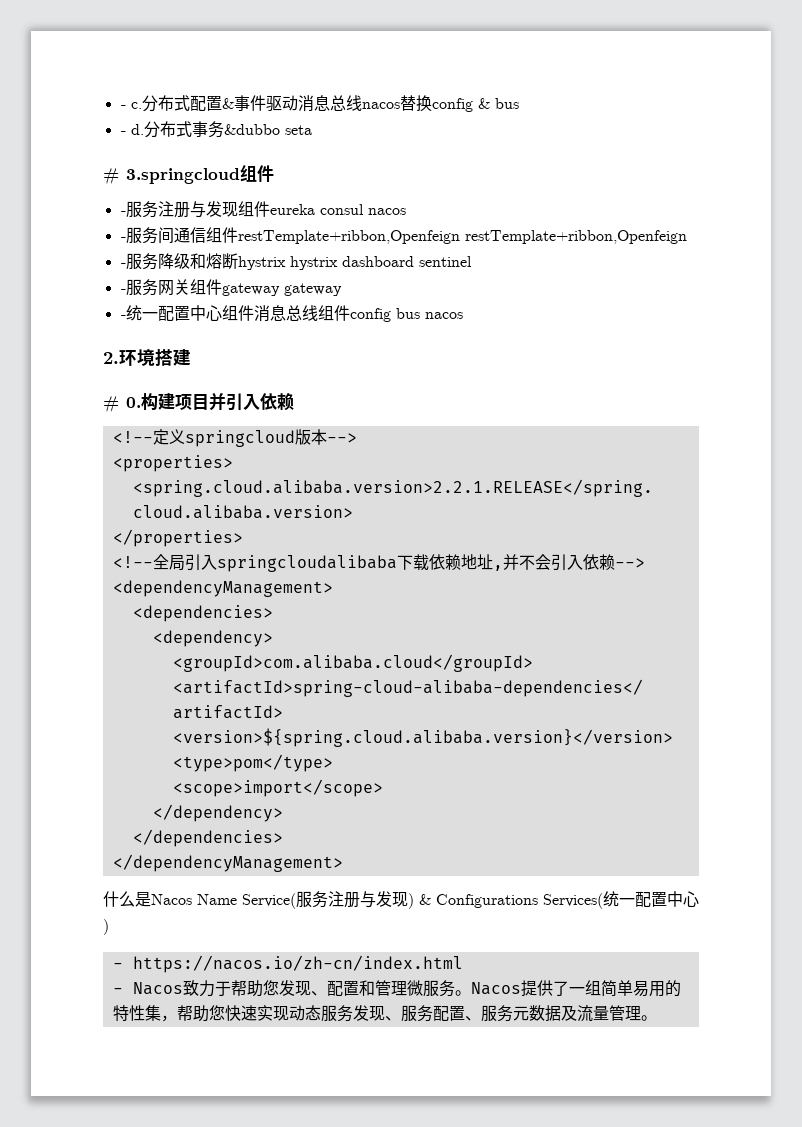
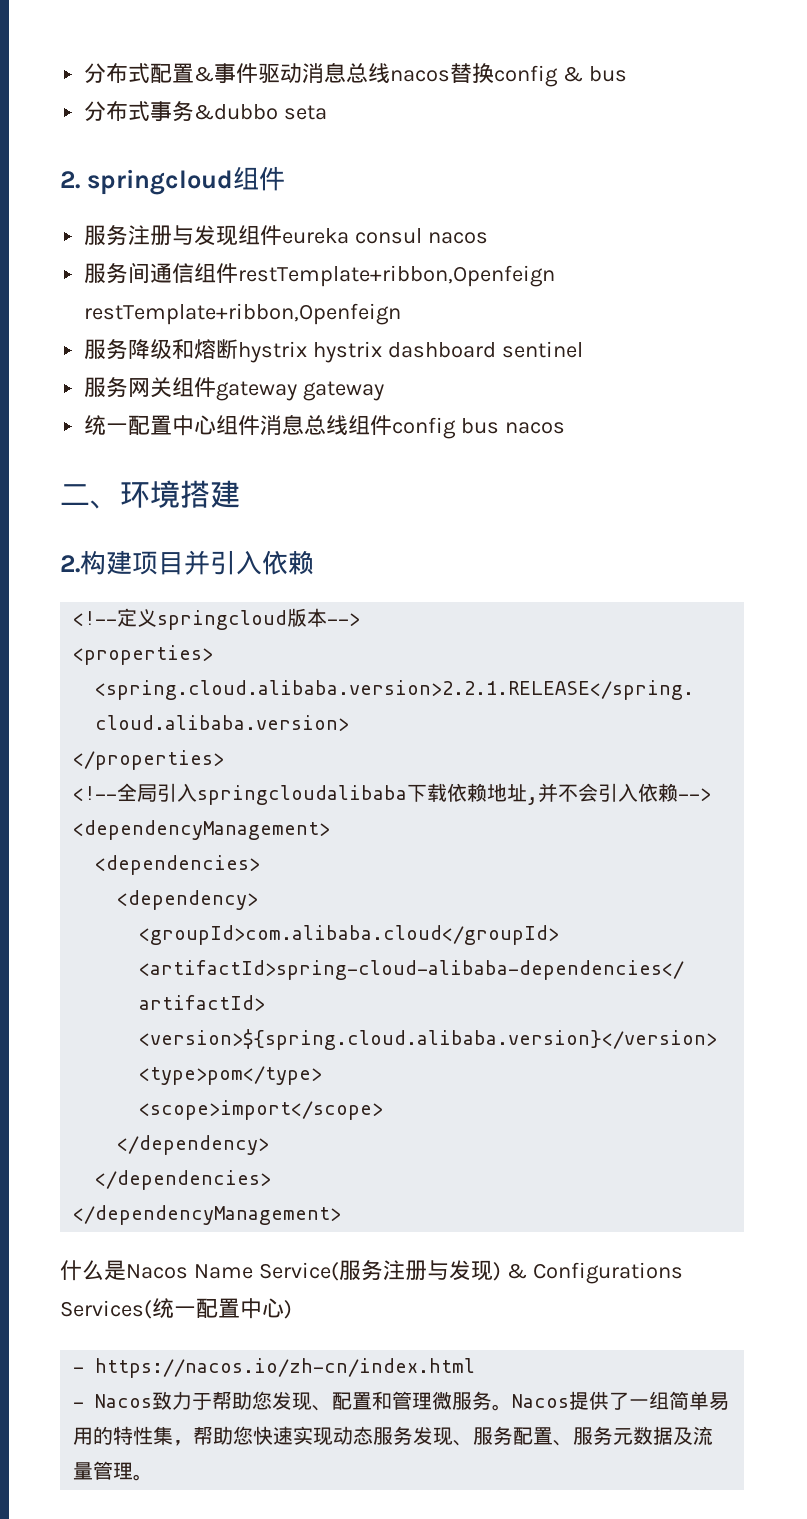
[120,102,142,109] - c. -> (84, 73) none
[120,124,144,135] - d. -> (628, 74) none
[103,168,240,185] # 3.springcloud -> [60,169,233,195] 2. springcloud
[120,211,126,215] - -> (285, 178) none
[120,237,126,241] - -> (489, 238) none
[120,263,126,267] - -> (402, 314) none
[120,289,126,293] - -> (584, 349) none
[120,315,126,319] - -> (385, 391) none
[103,352,119,364] 2. -> [60,484,120,509] 二、
[103,396,141,413] # 0. -> [60,555,80,573] 2.

